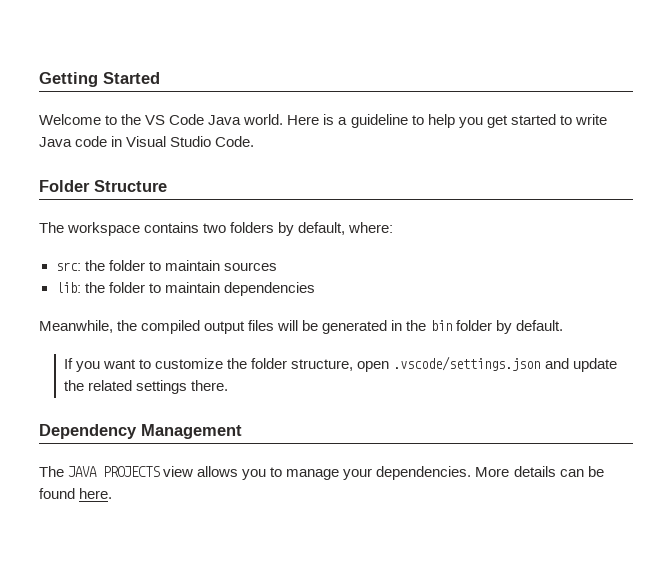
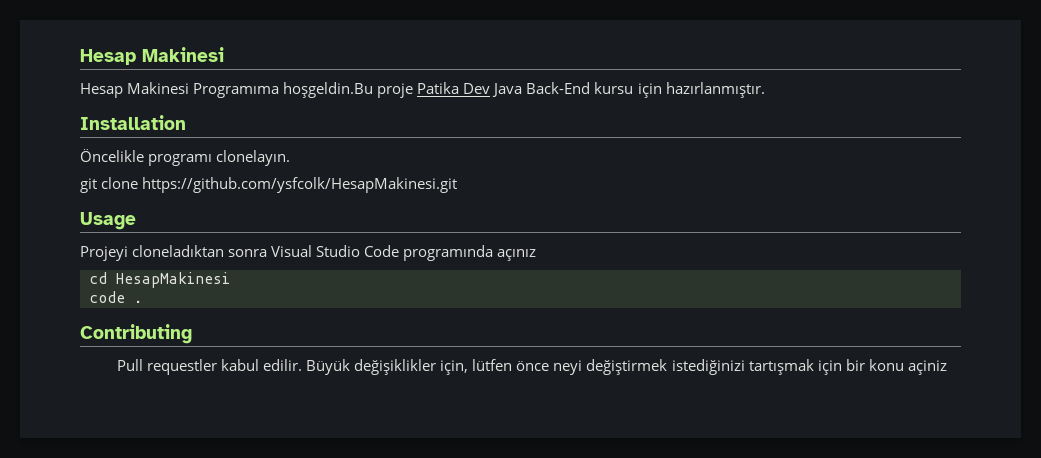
[39,72,160,87] [39,114,607,128] [39,136,255,147] [39,180,167,192] [39,222,394,236] [55,260,277,271] [55,282,315,296] [39,320,563,334] [64,356,617,372] [64,380,229,394] [39,424,242,439] [39,466,604,480] [39,488,113,499] Getting Started // Welcome to the VS Code Java world. Here is a guideline to help you get started to write Java code in Visual Studio Code. // Folder Structure // The workspace contains two folders by default, where: // src: the folder to maintain sources // lib: the folder to maintain dependencies // Meanwhile, the compiled output files will be generated in the bin folder by default. // If you want to customize the folder structure, open .vscode/settings.json and update the related settings there. // Dependency Management // The JAVA PROJECTS view allows you to manage your dependencies. More details can be found here. -> [80,47,224,65] [80,82,765,98] [80,115,186,130] [80,149,291,166] [80,177,458,193] [80,212,136,230] [80,245,537,261] [89,272,230,288] [89,291,142,303] [80,324,192,344] [116,359,947,375] Hesap Makinesi // Hesap Makinesi Programıma hoşgeldin.Bu proje Patika Dev Java Back-End kursu için hazırlanmıştır. // Installation // Öncelikle programı clonelayın. // git clone https://github.com/ysfcolk/HesapMakinesi.git // Usage // Projeyi cloneladıktan sonra Visual Studio Code programında açınız // cd HesapMakinesi // code . // Contributing // Pull requestler kabul edilir. Büyük değişiklikler için, lütfen önce neyi değiştirmek istediğinizi tartışmak için bir konu açiniz

